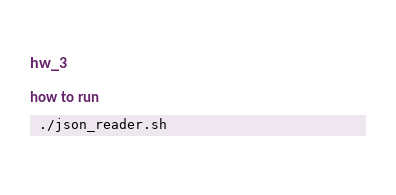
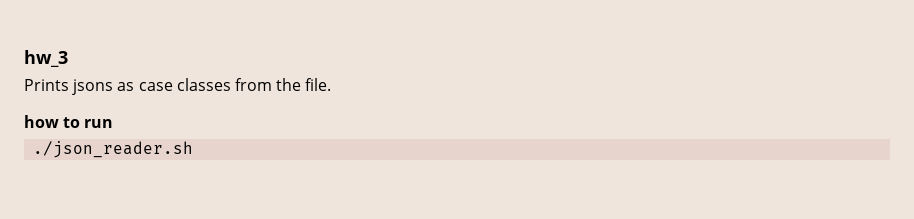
(67, 64) none -> [24,78,332,95] // Prints jsons as case classes from the file.

